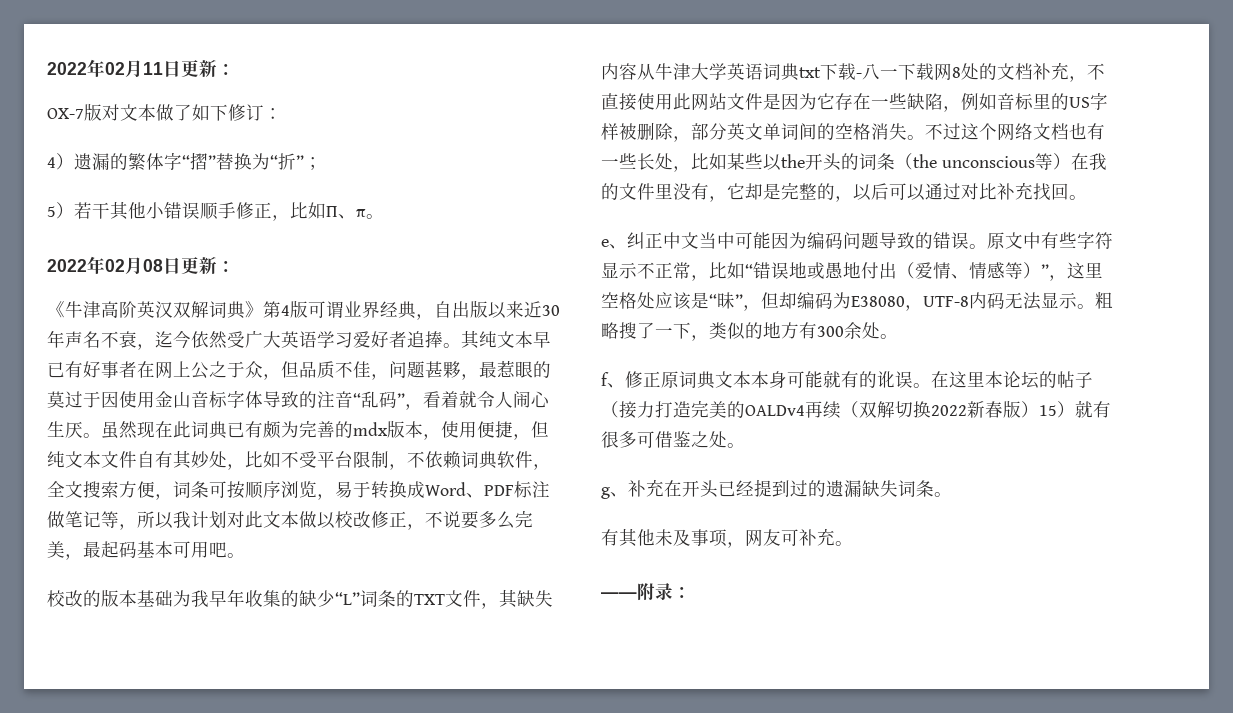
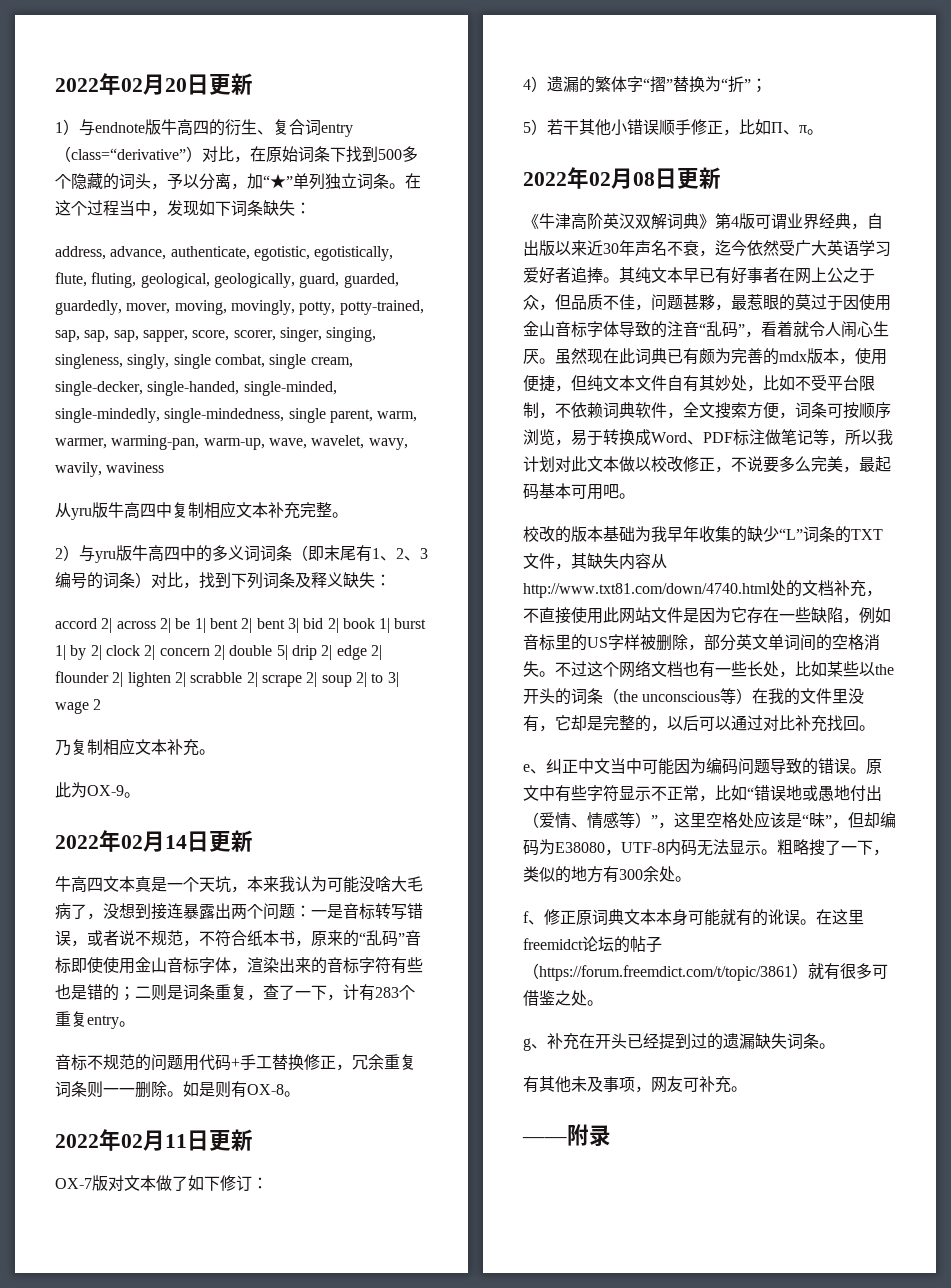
[47,59,143,78] 2022年02月 -> [55,73,253,95] [55,119,353,137] [55,146,418,163] [55,173,421,190] [55,200,311,217] [55,246,394,261] [55,272,399,288] [55,300,424,315] [55,327,377,342] [55,354,353,369] [55,381,337,396] [55,408,418,423] [55,435,408,450] [55,462,165,477] [55,501,348,520] [55,545,428,563] [55,572,391,589] [55,618,427,633] [55,645,382,660] [55,671,399,687] [55,699,102,714] [55,738,215,756] [55,782,140,798] [55,830,253,852] [55,876,423,893] [55,903,423,920] [55,930,421,947] [55,957,423,974] [55,984,415,1001] [55,1011,135,1029] [55,1054,416,1071] [55,1081,300,1098] [55,1129,165,1151] 2022年02月20日更新 // 1）与endnote版牛高四的衍生、复合词entry（class=“derivative”）对比，在原始词条下找到500多个隐藏的词头，予以分离，加“★”单列独立词条。在这个过程当中，发现如下词条缺失： // address, advance, authenticate, egotistic, egotistically, flute, fluting, geological, geologically, guard, guarded, guardedly, mover, moving, movingly, potty, potty-trained, sap, sap, sap, sapper, score, scorer, singer, singing, singleness, singly, single combat, single cream, single-decker, single-handed, single-minded, single-mindedly, single-mindedness, single parent, warm, warmer, warming-pan, warm-up, wave, wavelet, wavy, wavily, waviness // 从yru版牛高四中复制相应文本补充完整。 // 2）与yru版牛高四中的多义词词条（即末尾有1、2、3编号的词条）对比，找到下列词条及释义缺失： // accord 2| across 2| be 1| bent 2| bent 3| bid 2| book 1| burst 1| by 2| clock 2| concern 2| double 5| drip 2| edge 2| flounder 2| lighten 2| scrabble 2| scrape 2| soup 2| to 3| wage 2 // 乃复制相应文本补充。 // 此为OX-9。 // 2022年02月14日更新 // 牛高四文本真是一个天坑，本来我认为可能没啥大毛病了，没想到接连暴露出两个问题：一是音标转写错误，或者说不规范，不符合纸本书，原来的“乱码”音标即使使用金山音标字体，渲染出来的音标字符有些也是错的；二则是词条重复，查了一下，计有283个重复entry。 // 音标不规范的问题用代码+手工替换修正，冗余重复词条则一一删除。如是则有OX-8。 // 2022年02月
[217,63,235,75] ： -> (253, 1140) none
[217,260,235,272] ： -> (721, 178) none
[655,63,961,81] 牛津大学英语词典txt下载-八一下载网8 -> [523,583,771,598] http://www.txt81.com/down/4740.html
[985,371,1003,388] 本 -> [523,938,583,950] freemidct
[619,400,1057,419] 接力打造完美的OALDv4再续（双解切换2022新春版）15 -> [539,965,792,981] https://forum.freemdict.com/t/topic/3861
[673,586,691,598] ： -> (611, 1136) none

